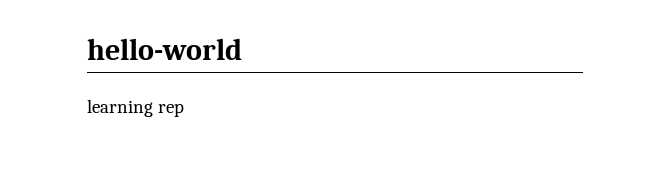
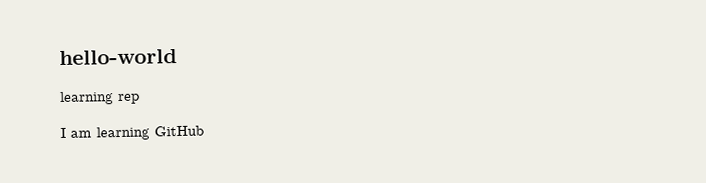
(185, 110) none -> [60,125,204,141] // I am learning GitHub

